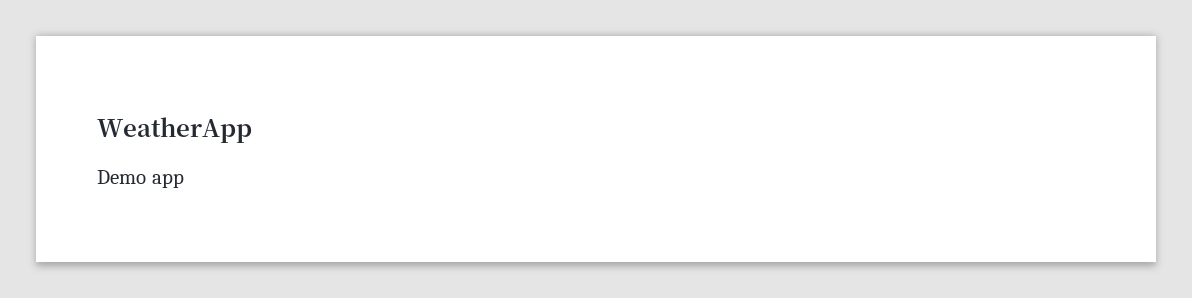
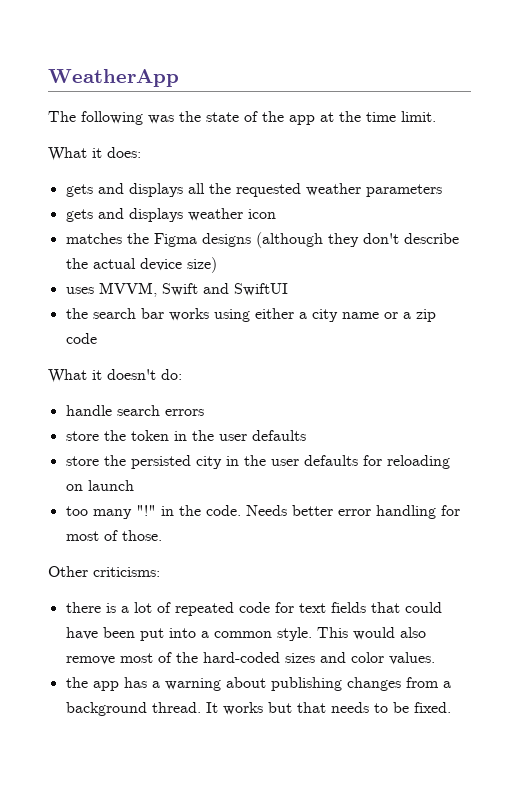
[97,170,184,188] Demo app -> [48,111,436,125] [48,147,141,161] [65,183,442,197] [65,208,276,222] [65,232,459,248] [65,257,217,273] [65,282,288,297] [65,308,436,322] [65,333,97,344] [48,369,182,383] [65,405,204,416] [65,430,306,441] [65,455,450,469] [65,480,134,491] [65,505,460,519] [65,530,162,541] [48,566,160,577] [65,602,442,616] [65,627,426,641] [65,652,435,665] [65,677,451,691] [65,702,451,716] The following was the state of the app at the time limit. // What it does: // gets and displays all the requested weather parameters // gets and displays weather icon // matches the Figma designs (although they don't describe the actual device size) // uses MVVM, Swift and SwiftUI // the search bar works using either a city name or a zip code // What it doesn't do: // handle search errors // store the token in the user defaults // store the persisted city in the user defaults for reloading on launch // too many "!" in the code. Needs better error handling for most of those. // Other criticisms: // there is a lot of repeated code for text fields that could have been put into a common style. This would also remove most of the hard-coded sizes and color values. // the app has a warning about publishing changes from a background thread. It works but that needs to be fixed.

